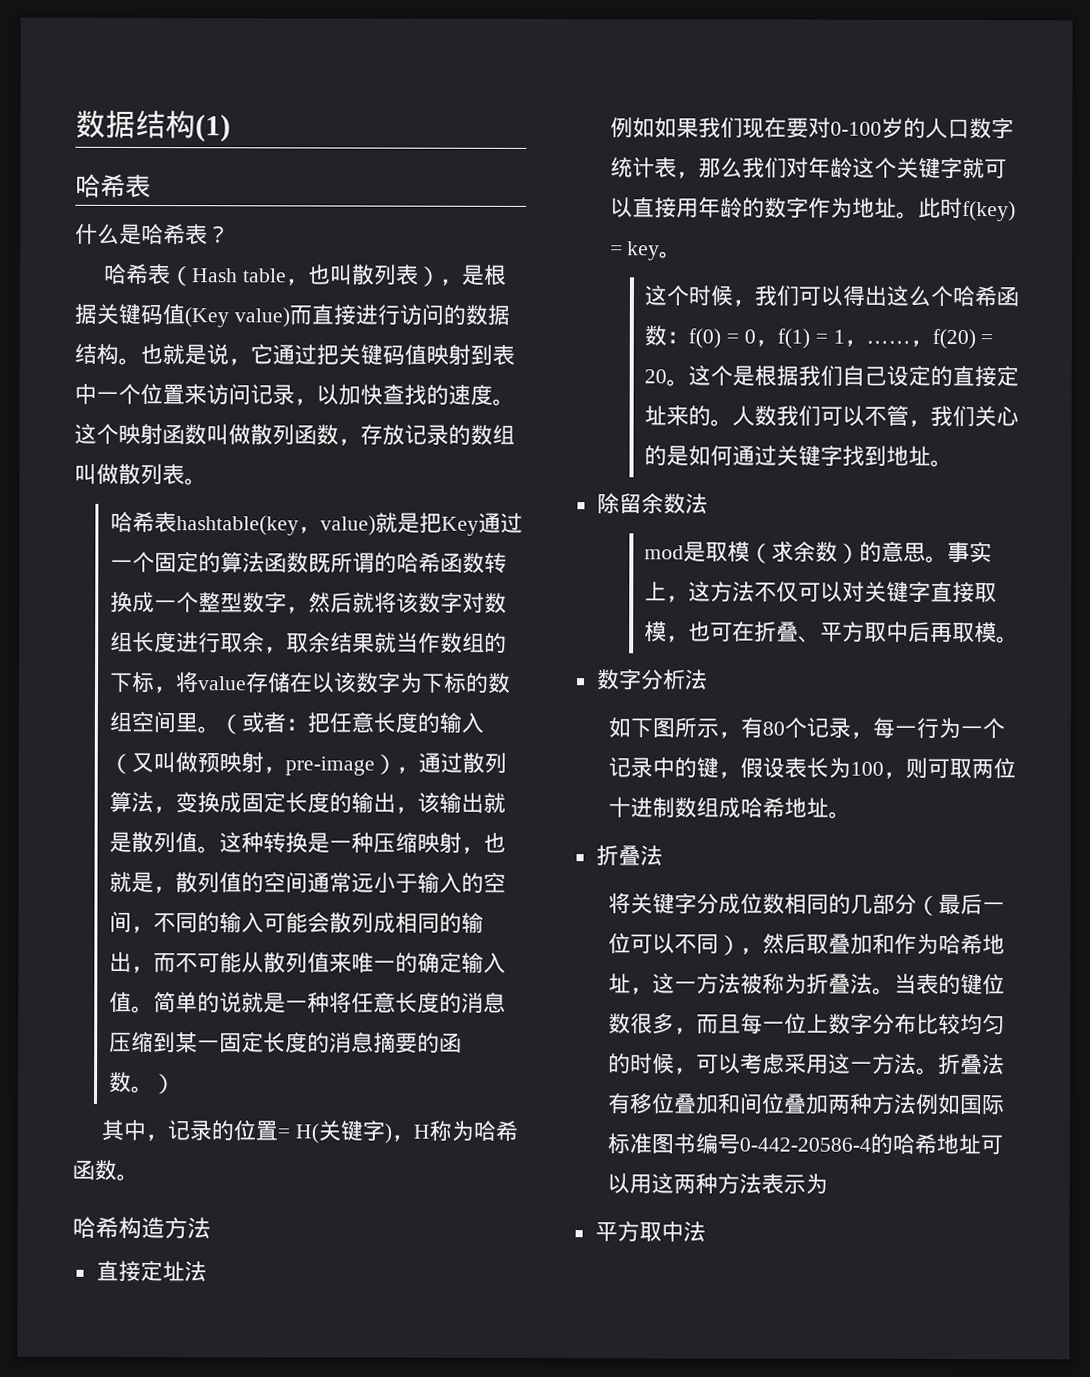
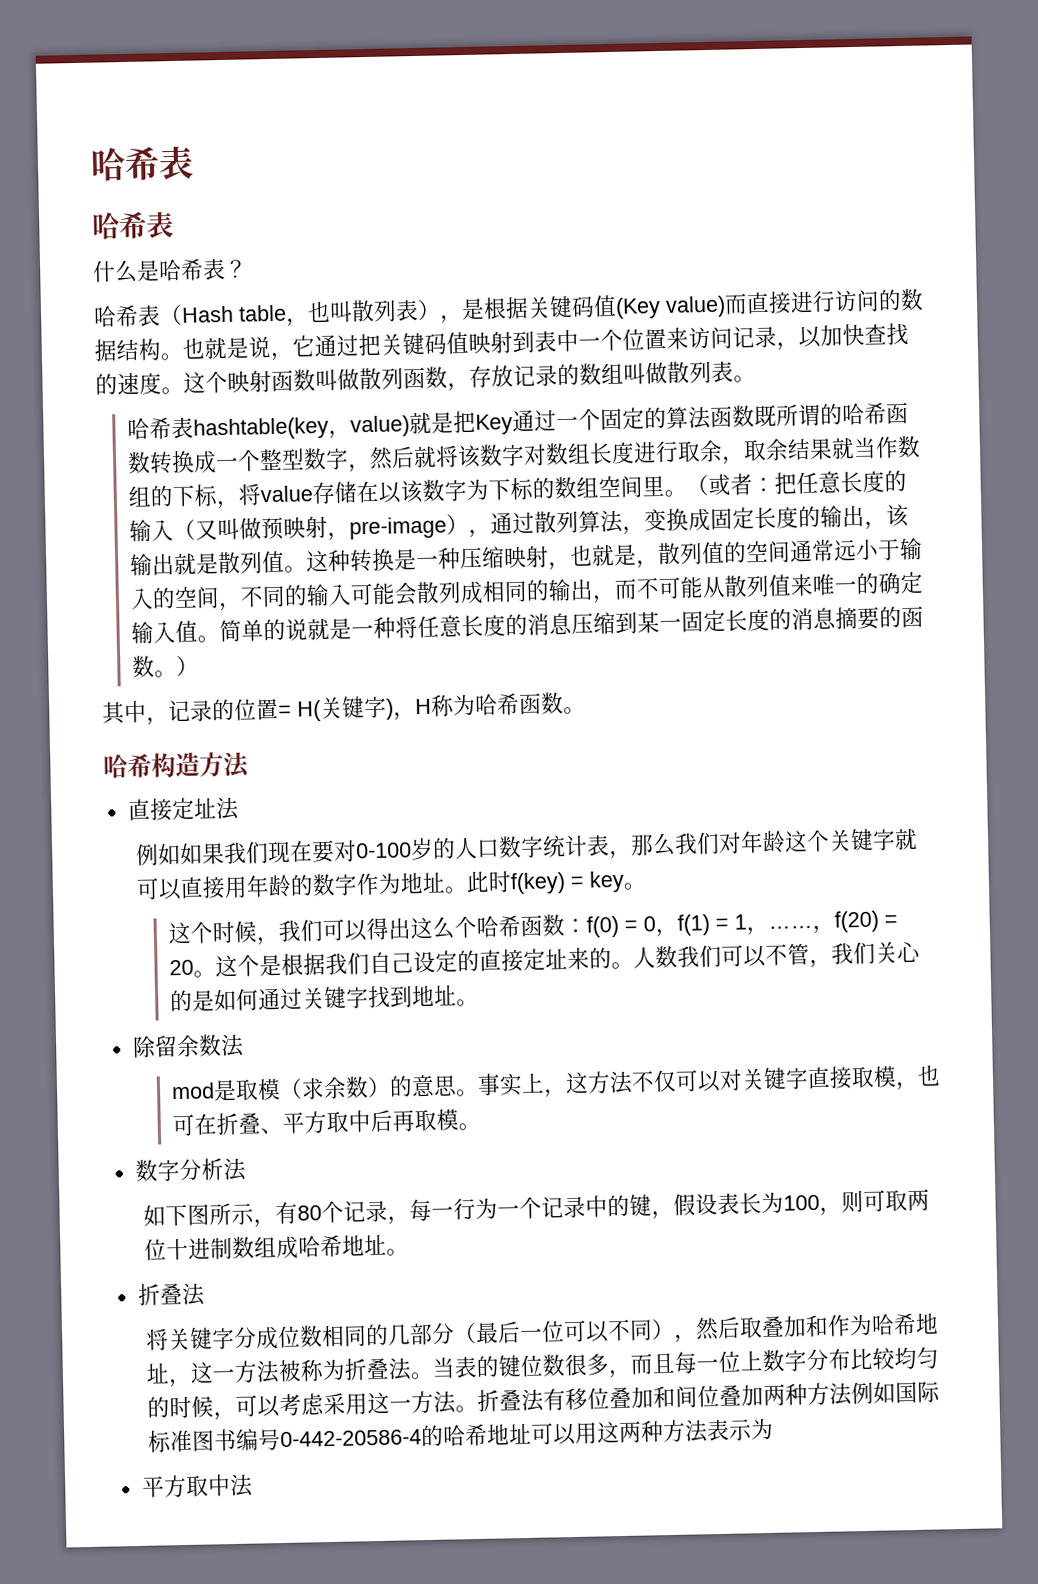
[75,109,231,143] 数据结构(1) -> [90,145,194,182] 哈希表

